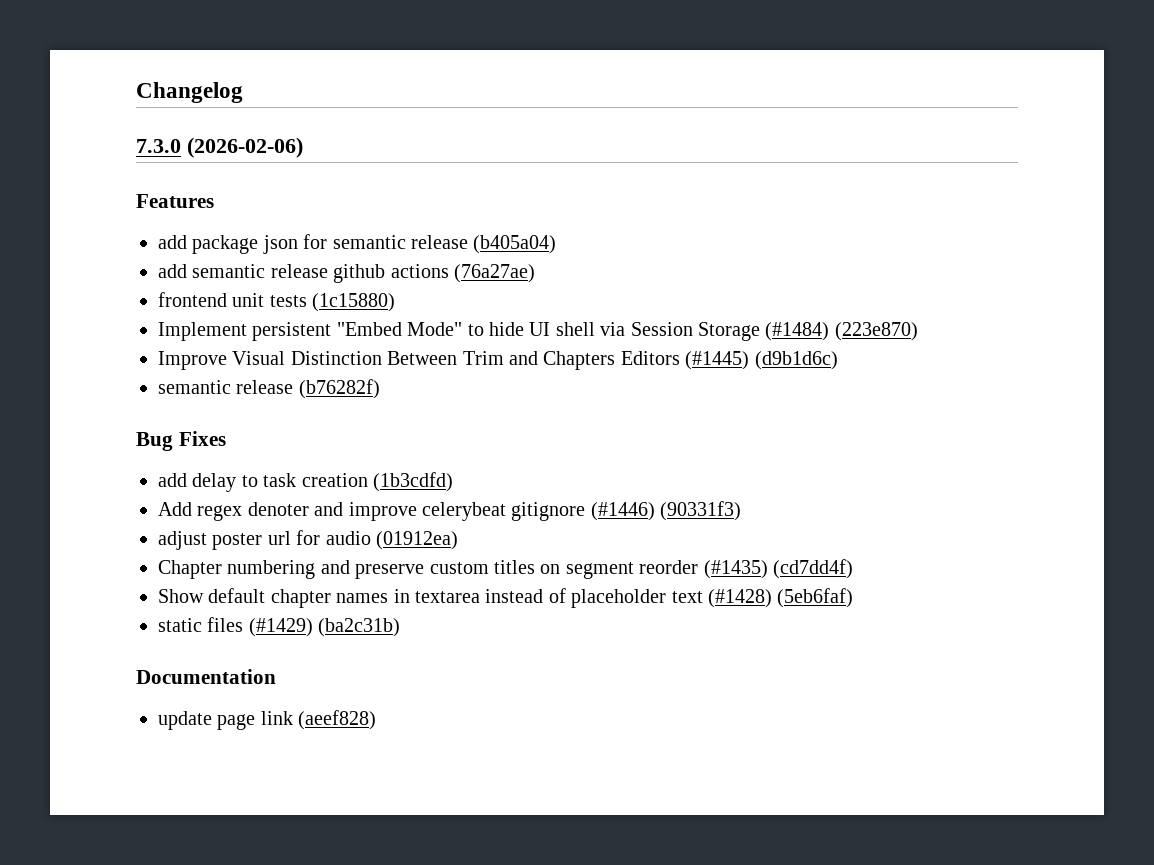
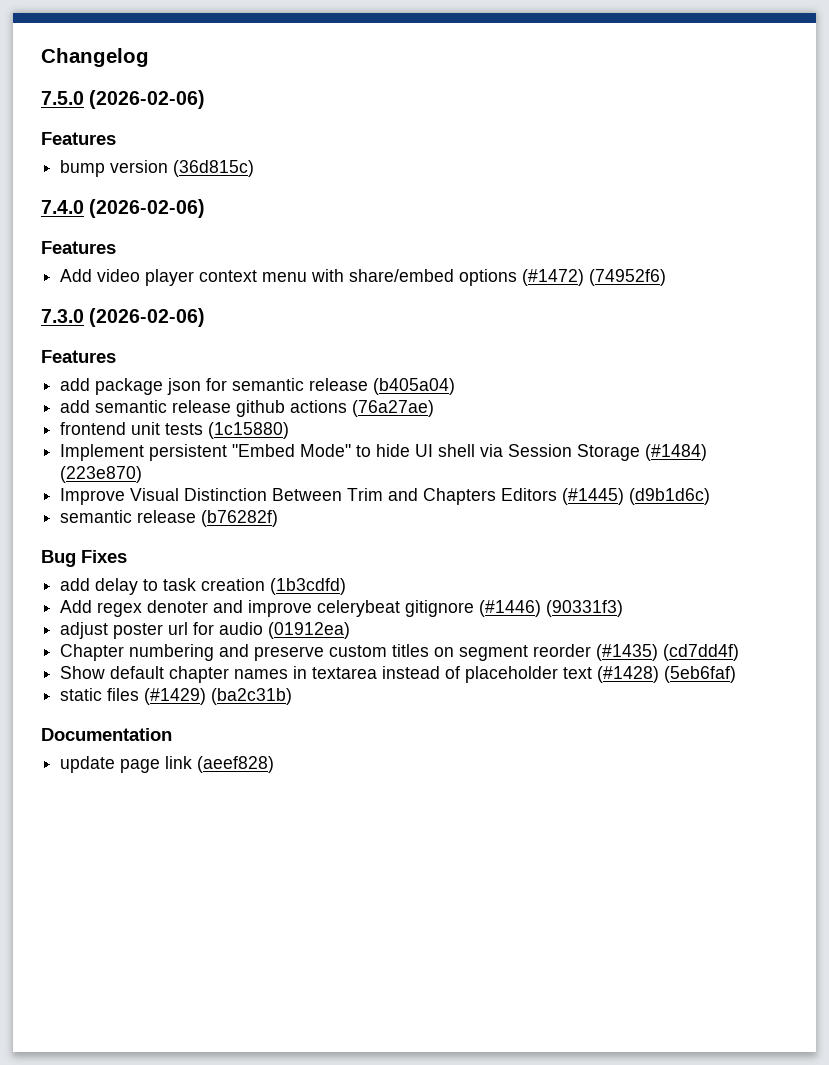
(243, 92) none -> [41,90,206,109] [41,132,116,145] [60,160,255,177] [41,199,206,218] [41,241,116,254] [60,269,667,286] // 7.5.0 (2026-02-06) // Features // bump version (36d815c) // 7.4.0 (2026-02-06) // Features // Add video player context menu with share/embed options (#1472) (74952f6)

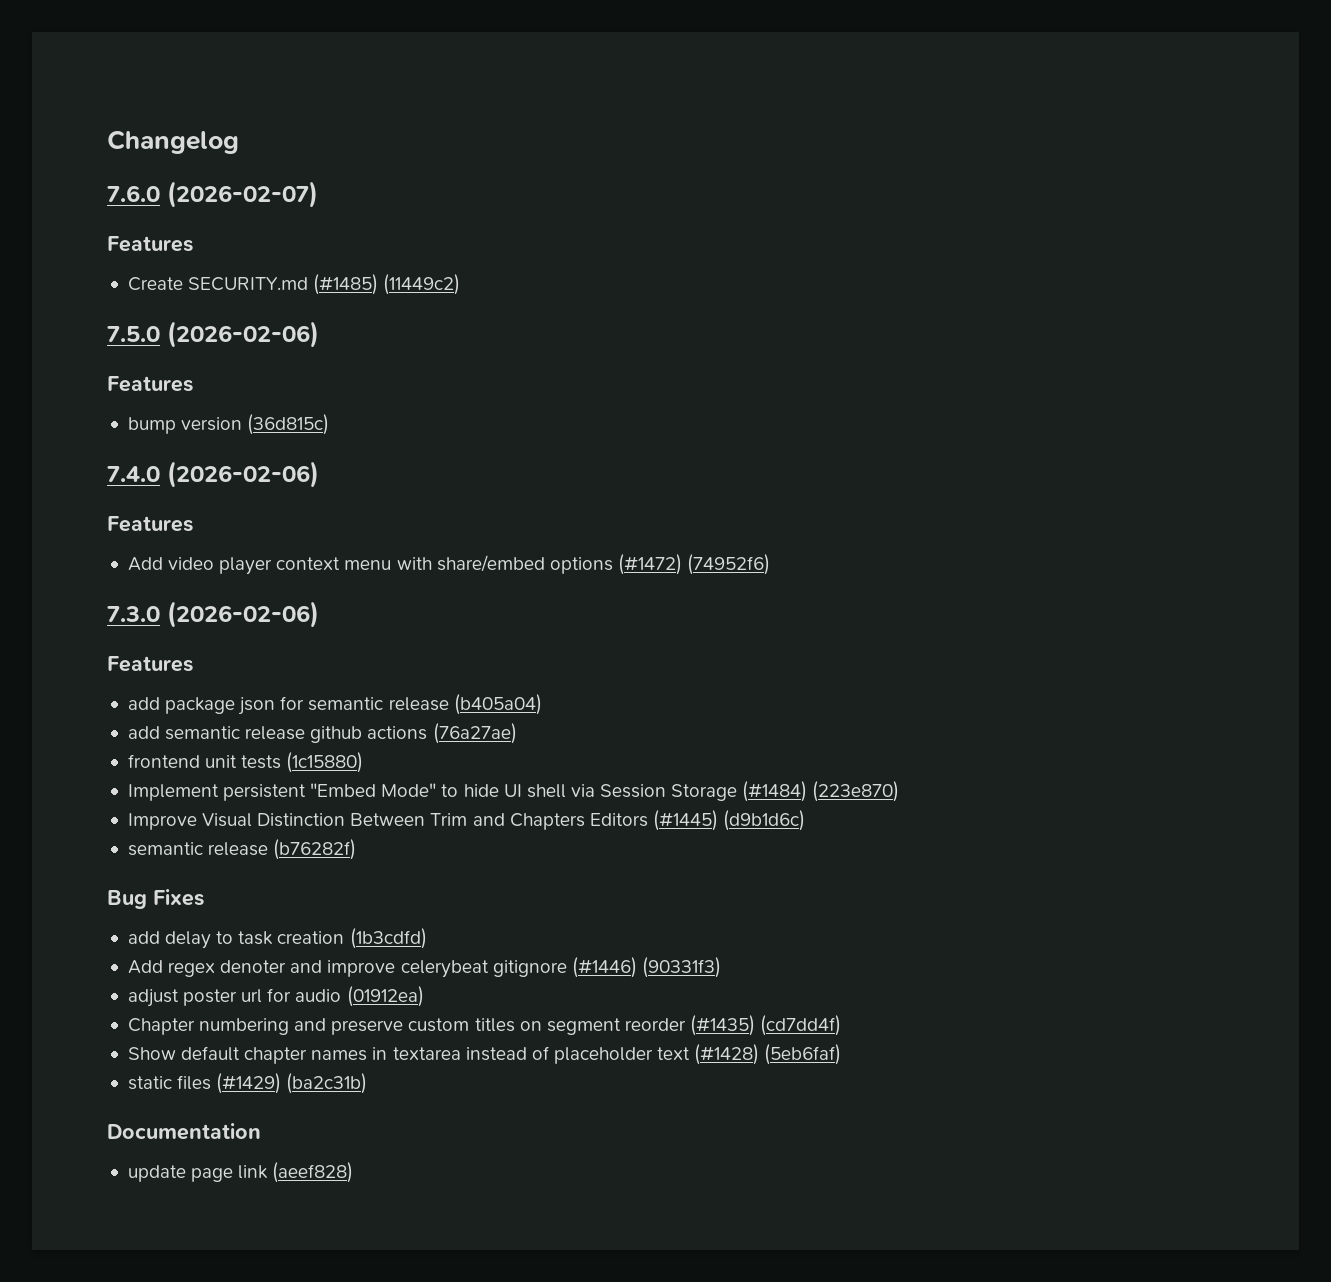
(149, 57) none -> [107,181,318,208] [107,236,193,252] [127,274,461,295] // 7.6.0 (2026-02-07) // Features // Create SECURITY.md (#1485) (11449c2)

